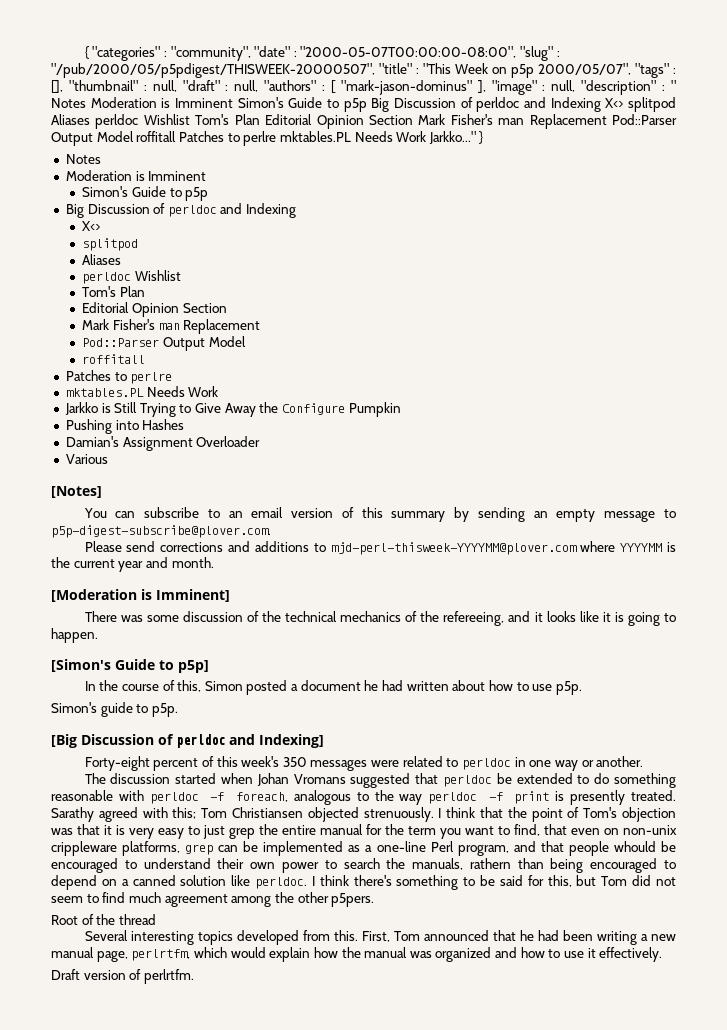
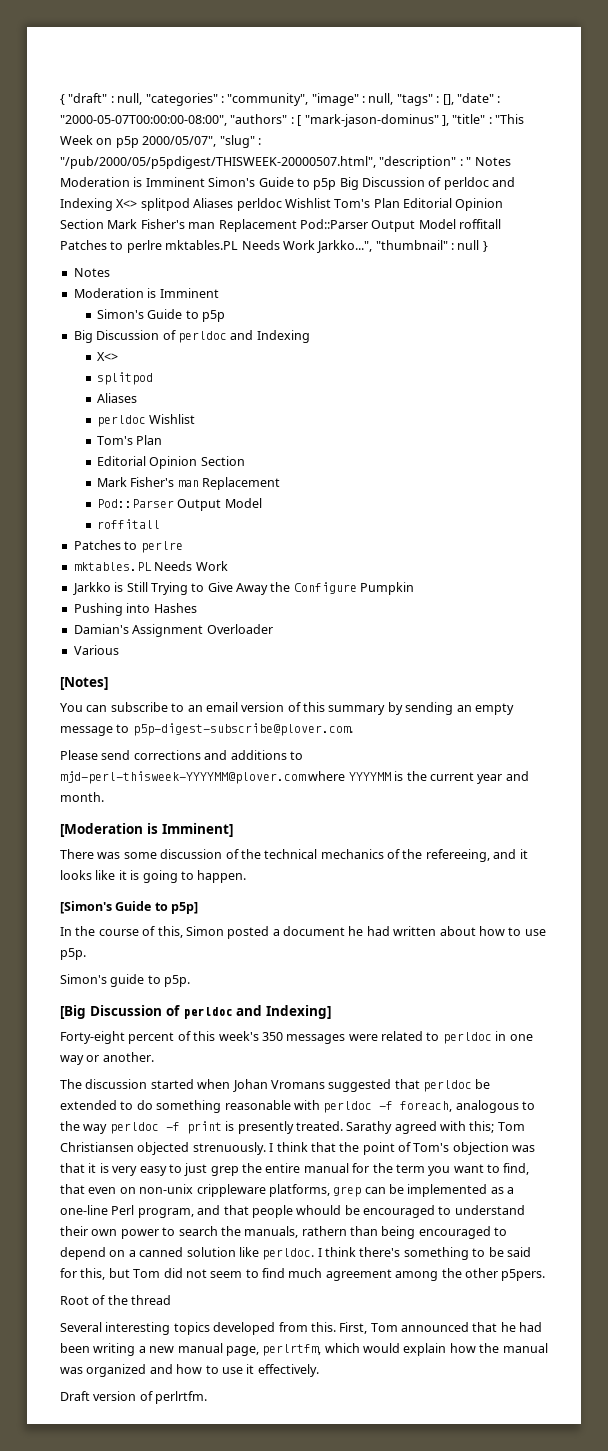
[92,46,560,61] [51,63,375,78] "categories" : "community", "date" : "2000-05-07T00:00:00-08:00", "slug" : "/pub/2000/05/p5pdigest/THISWEEK-20000507", -> [68,93,501,106] [60,114,449,127] "draft" : null, "categories" : "community", "image" : null, "tags" : [], "date" : "2000-05-07T00:00:00-08:00", "authors" : [ "mark-jason-dominus" ],
[635,63,676,78] [51,80,576,95] "tags" : [], "thumbnail" : null, "draft" : null, "authors" : [ "mark-jason-dominus" ], "image" : null, -> [219,135,261,148] [60,156,376,169] "slug" : "/pub/2000/05/p5pdigest/THISWEEK-20000507.html",
[428,131,476,144] Jarkko..." -> [317,240,480,253] Jarkko...", "thumbnail" : null

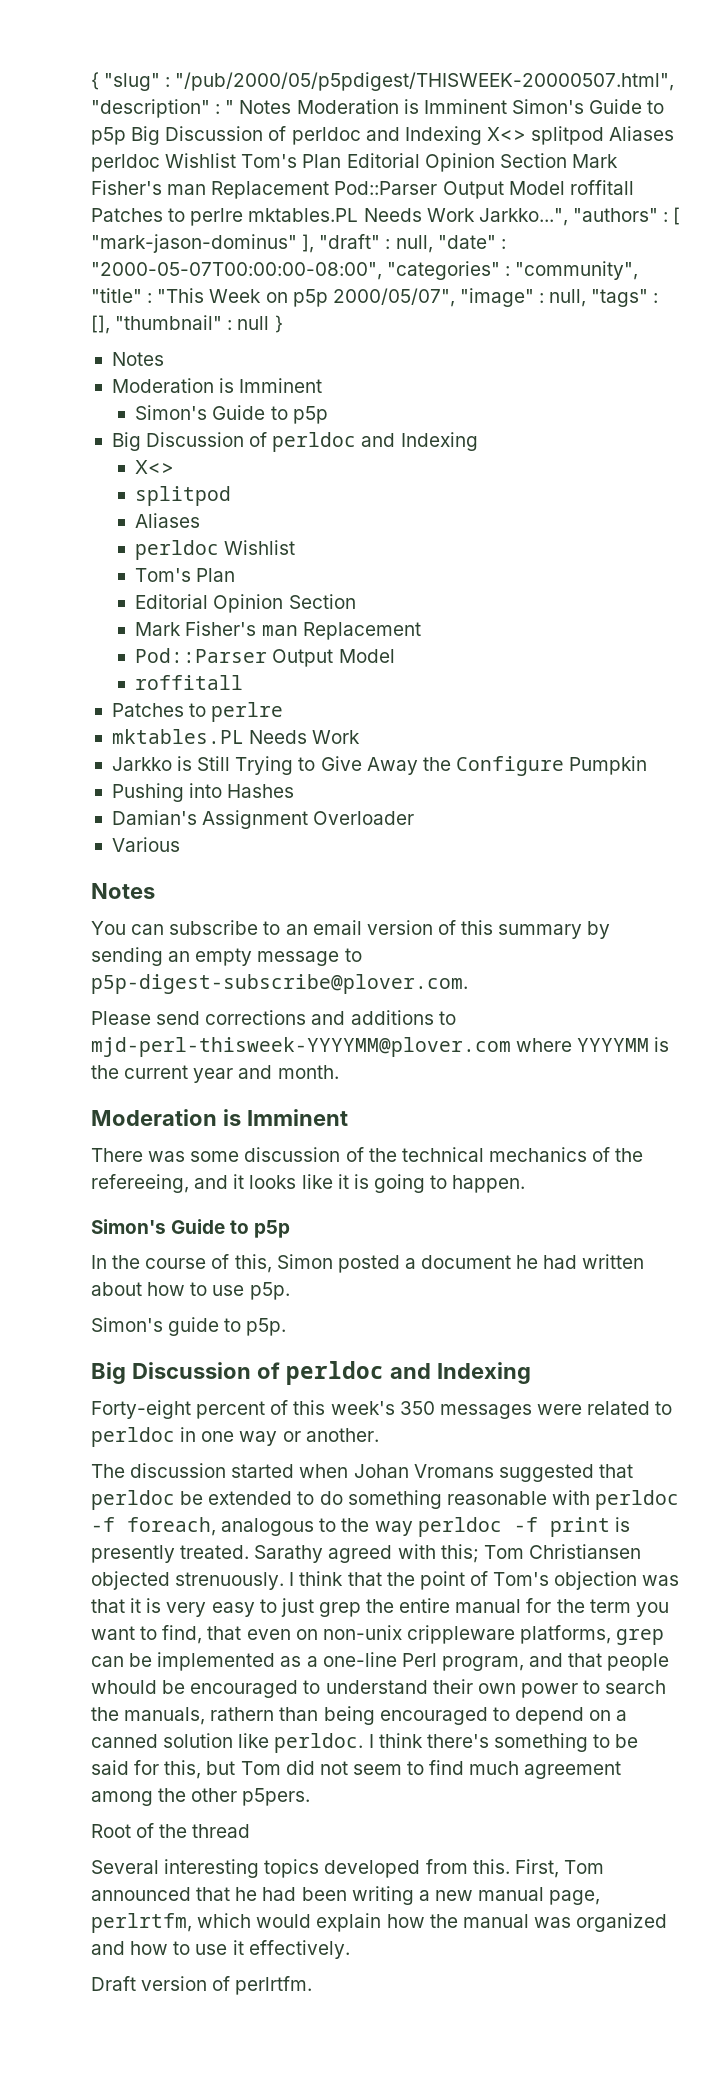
[68,93,501,106] [60,114,524,127] [60,135,217,148] "draft" : null, "categories" : "community", "image" : null, "tags" : [], "date" : "2000-05-07T00:00:00-08:00", "authors" : [ "mark-jason-dominus" ], "title" : "This Week on p5p 2000/05/07", -> (99, 81) none
(373, 246) none -> [572,207,681,225] [91,234,506,253] [91,261,639,280] [91,288,659,307] [91,315,110,334] "authors" : [ "mark-jason-dominus" ], "draft" : null, "date" : "2000-05-07T00:00:00-08:00", "categories" : "community", "title" : "This Week on p5p 2000/05/07", "image" : null, "tags" : [],
[60,677,108,690] [Notes] -> [91,883,155,899] Notes
[60,823,233,837] [Moderation is Imminent] -> [91,1109,348,1126] Moderation is Imminent
[60,901,199,914] [Simon's Guide to p5p] -> [91,1219,291,1238] Simon's Guide to p5p
[60,1005,331,1019] [Big Discussion of perldoc and Indexing] -> [91,1361,531,1385] Big Discussion of perldoc and Indexing

